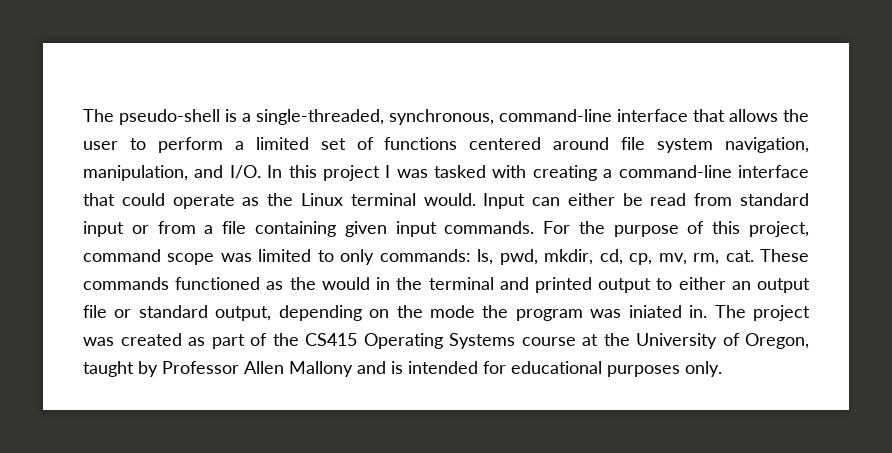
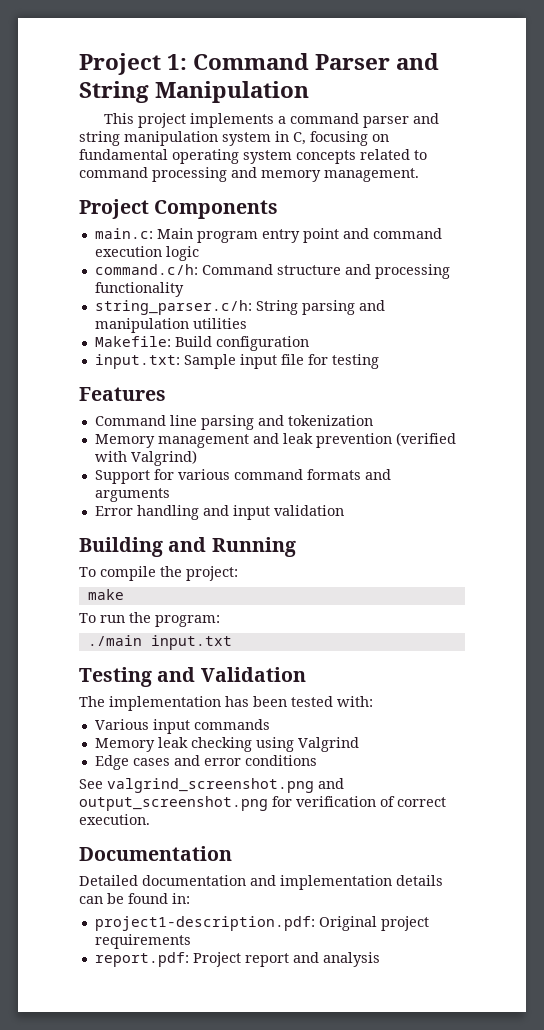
[83,109,809,125] [83,137,809,153] [83,165,809,181] [83,193,810,209] [83,221,810,237] [83,249,809,265] [83,277,810,293] [83,305,811,321] [83,333,809,349] [83,361,722,377] The pseudo-shell is a single-threaded, synchronous, command-line interface that allows the user to perform a limited set of functions centered around file system navigation, manipulation, and I/O. In this project I was tasked with creating a command-line interface that could operate as the Linux terminal would. Input can either be read from standard input or from a file containing given input commands. For the purpose of this project, command scope was limited to only commands: ls, pwd, mkdir, cd, cp, mv, rm, cat. These commands functioned as the would in the terminal and printed output to either an output file or standard output, depending on the mode the program was iniated in. The project was created as part of the CS415 Operating Systems course at the University of Oregon, taught by Professor Allen Mallony and is intended for educational purposes only. -> [79,53,440,75] [79,81,310,103] [104,113,440,128] [79,131,389,146] [79,149,427,164] [79,167,419,182] [79,199,279,219] [94,228,442,243] [94,246,199,261] [94,264,450,279] [94,282,184,297] [94,300,385,315] [94,318,247,333] [94,336,309,351] [94,354,379,369] [79,387,166,401] [94,415,373,430] [94,432,456,448] [94,450,197,466] [94,469,391,484] [94,488,170,502] [94,505,344,520] [79,537,296,557] [79,566,238,581] [87,589,124,600] [79,612,220,627] [87,635,232,650] [79,667,306,687] [79,696,373,711] [94,719,270,734] [94,737,359,752] [94,755,317,770] [79,778,344,793] [79,796,446,811] [79,814,150,825] [79,846,232,861] [79,875,443,890] [79,893,190,904] [94,916,429,931] [94,934,191,949] [94,952,380,967] Project 1: Command Parser and String Manipulation // This project implements a command parser and string manipulation system in C, focusing on fundamental operating system concepts related to command processing and memory management. // Project Components // main.c: Main program entry point and command execution logic // command.c/h: Command structure and processing functionality // string_parser.c/h: String parsing and manipulation utilities // Makefile: Build configuration // input.txt: Sample input file for testing // Features // Command line parsing and tokenization // Memory management and leak prevention (verified with Valgrind) // Support for various command formats and arguments // Error handling and input validation // Building and Running // To compile the project: // make // To run the program: // ./main input.txt // Testing and Validation // The implementation has been tested with: // Various input commands // Memory leak checking using Valgrind // Edge cases and error conditions // See valgrind_screenshot.png and output_screenshot.png for verification of correct execution. // Documentation // Detailed documentation and implementation details can be found in: // project1-description.pdf: Original project requirements // report.pdf: Project report and analysis

